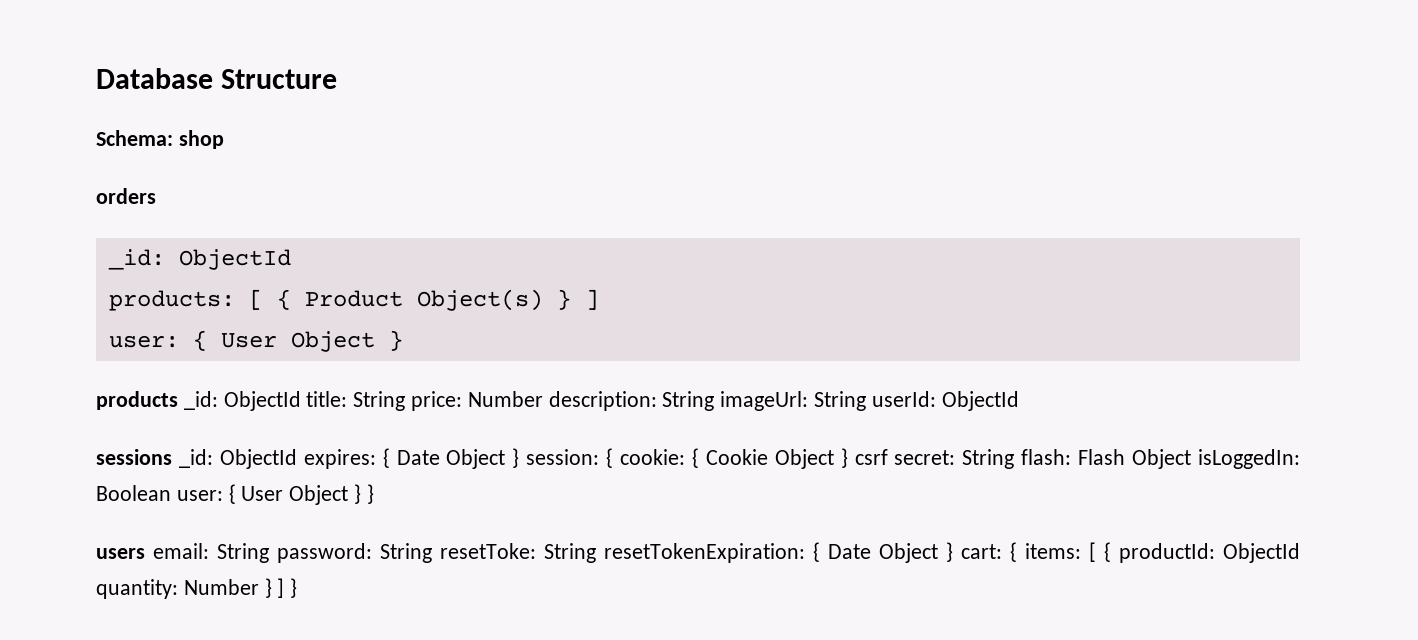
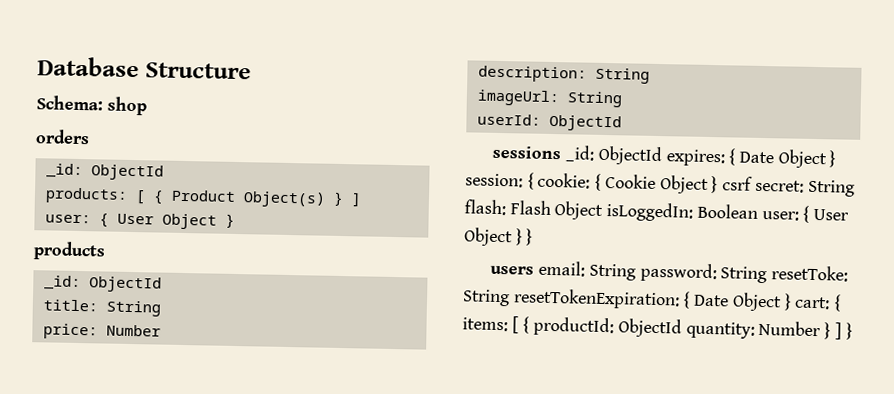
[183,391,301,411] _id: ObjectId -> [43,275,162,293] // _id: ObjectId //
(406, 401) none -> (161, 308) //
(543, 399) none -> (161, 330) //
(715, 401) none -> (650, 75) //
(867, 401) none -> (623, 99) //

